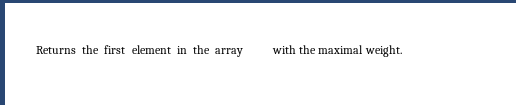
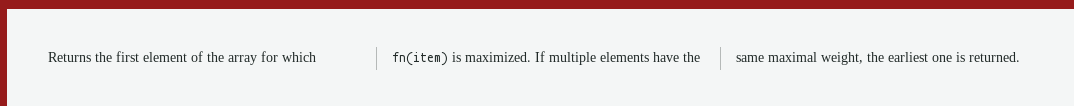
[176,46,187,54] in -> [191,51,203,62] of
[272,45,402,57] with the maximal weight. -> [261,51,1020,66] for which fn(item) is maximized. If multiple elements have the same maximal weight, the earliest one is returned.

